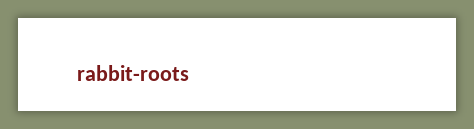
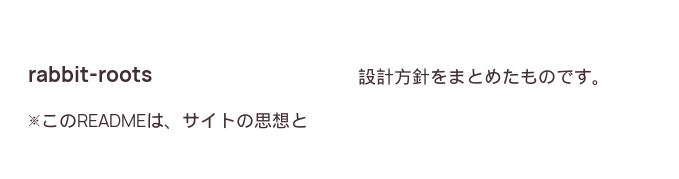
(189, 73) none -> [28,112,308,130] [358,68,610,86] // ※このREADMEは、サイトの思想と設計方針をまとめたものです。

